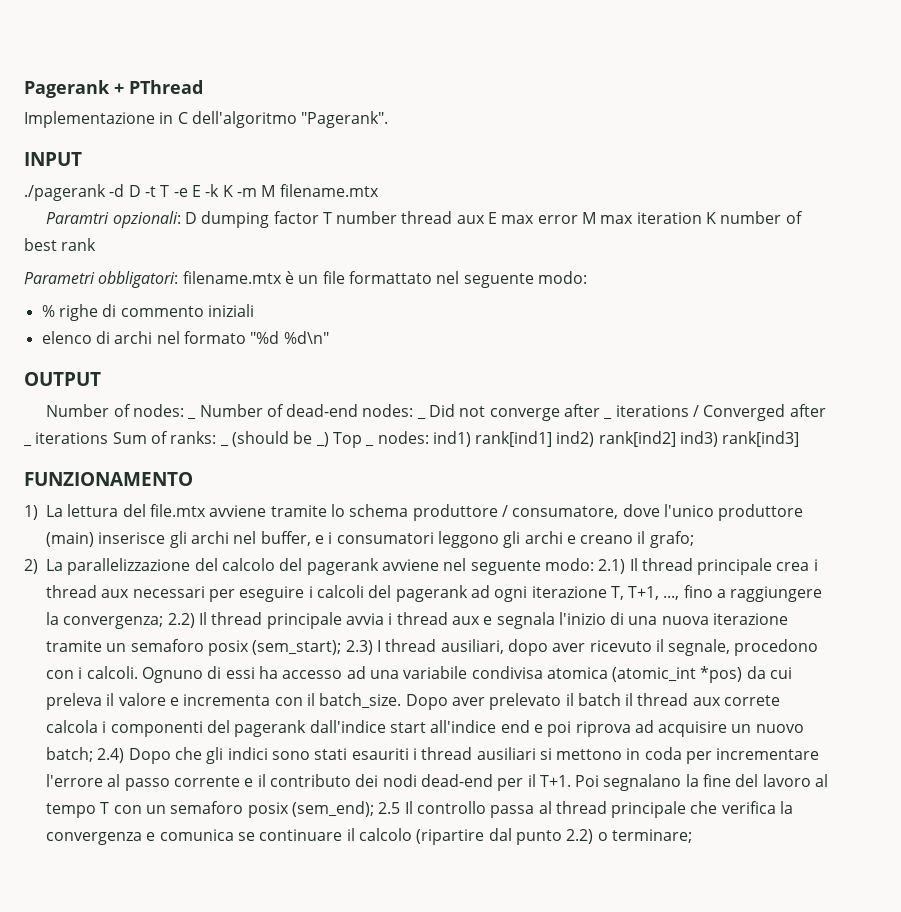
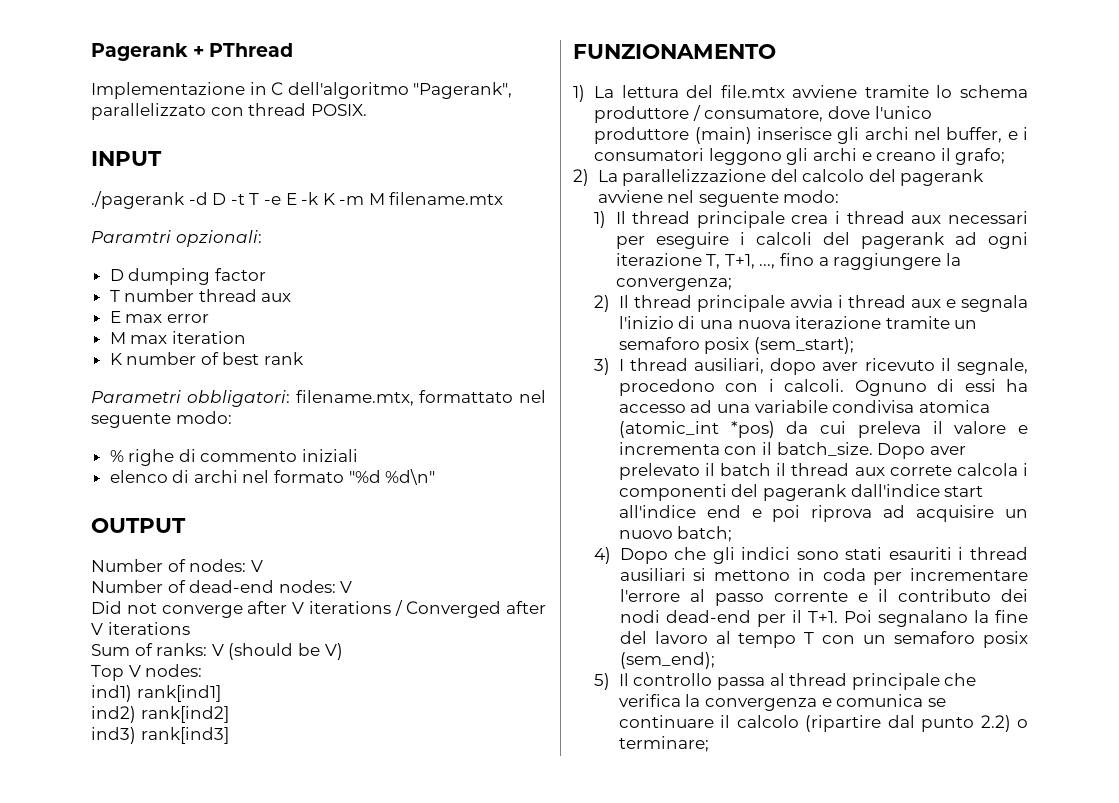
[301,111,389,128] "Pagerank". -> [413,82,513,99] [91,103,367,120] "Pagerank", parallelizzato con thread POSIX.
(181, 219) none -> (262, 238) //
(319, 217) none -> (266, 274) //
(485, 219) none -> (292, 297) //
(578, 219) none -> (209, 318) //
(702, 218) none -> (246, 337) //
[182,271,345,284] filename.mtx è un file -> [295,390,414,406] filename.mtx,
[187,417,197,420] _ -> [250,560,263,572] V //
[416,417,426,420] _ -> [340,581,353,593] V //
[603,417,613,420] _ -> [292,602,304,614] V
[23,444,32,447] [35,432,109,444] _ iterations -> [91,622,190,635] V iterations //
[219,444,229,447] _ -> [211,644,224,656] V
[315,432,375,448] [377,431,429,444] _) Top _ nodes: -> [324,643,343,660] [91,664,203,681] V) // Top V nodes: //
(553, 439) none -> (221, 693) //
(676, 439) none -> (229, 714) //
[598,559,626,574] 2.1) -> [594,211,607,228] // 1)
[167,613,195,628] 2.2) -> [594,295,611,312] // 2)
[345,640,373,655] 2.3) -> [594,358,611,375] // 3)
[97,748,125,763] 2.4) -> [594,547,612,564] // 4)
[378,802,401,814] 2.5 -> [594,673,611,690] // 5)

